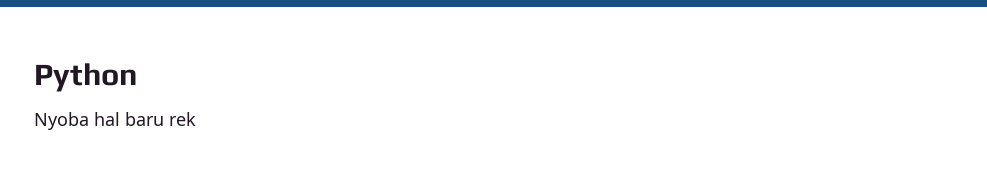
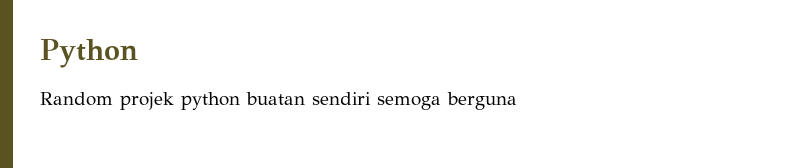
[34,112,196,130] Nyoba hal baru rek -> [40,92,517,110] Random projek python buatan sendiri semoga berguna

